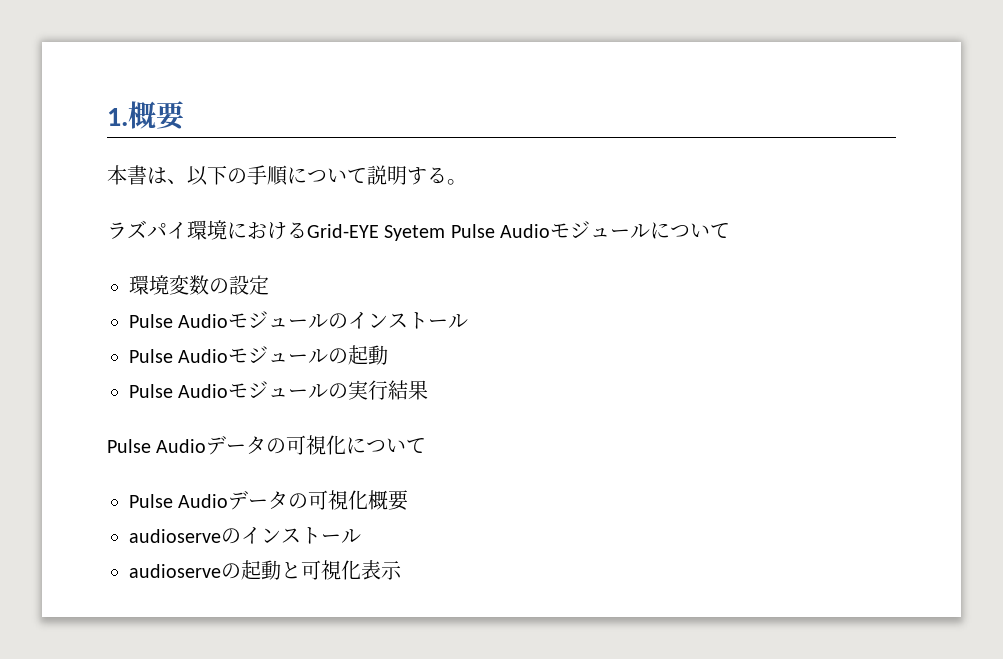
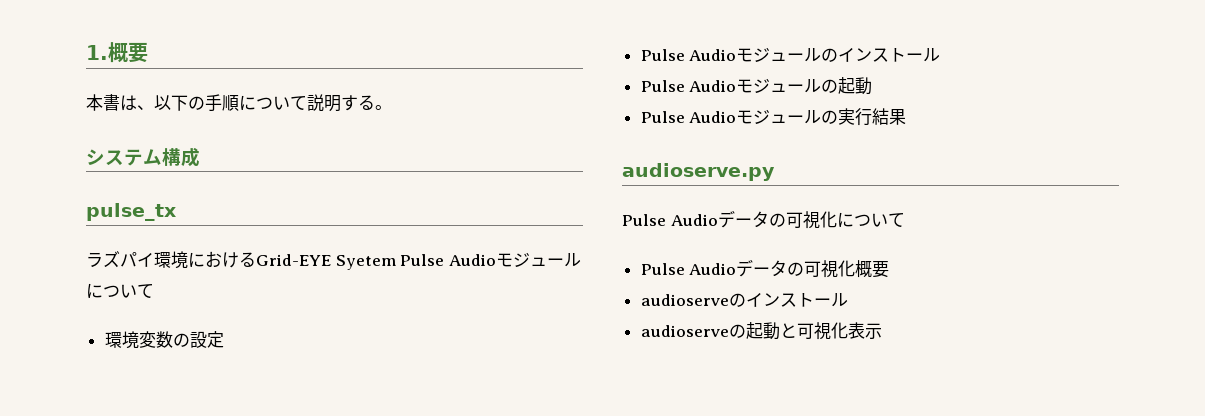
(467, 182) none -> [86,147,200,167] [86,203,176,221] // システム構成 // pulse_tx
(429, 390) none -> [622,163,775,181] // audioserve.py

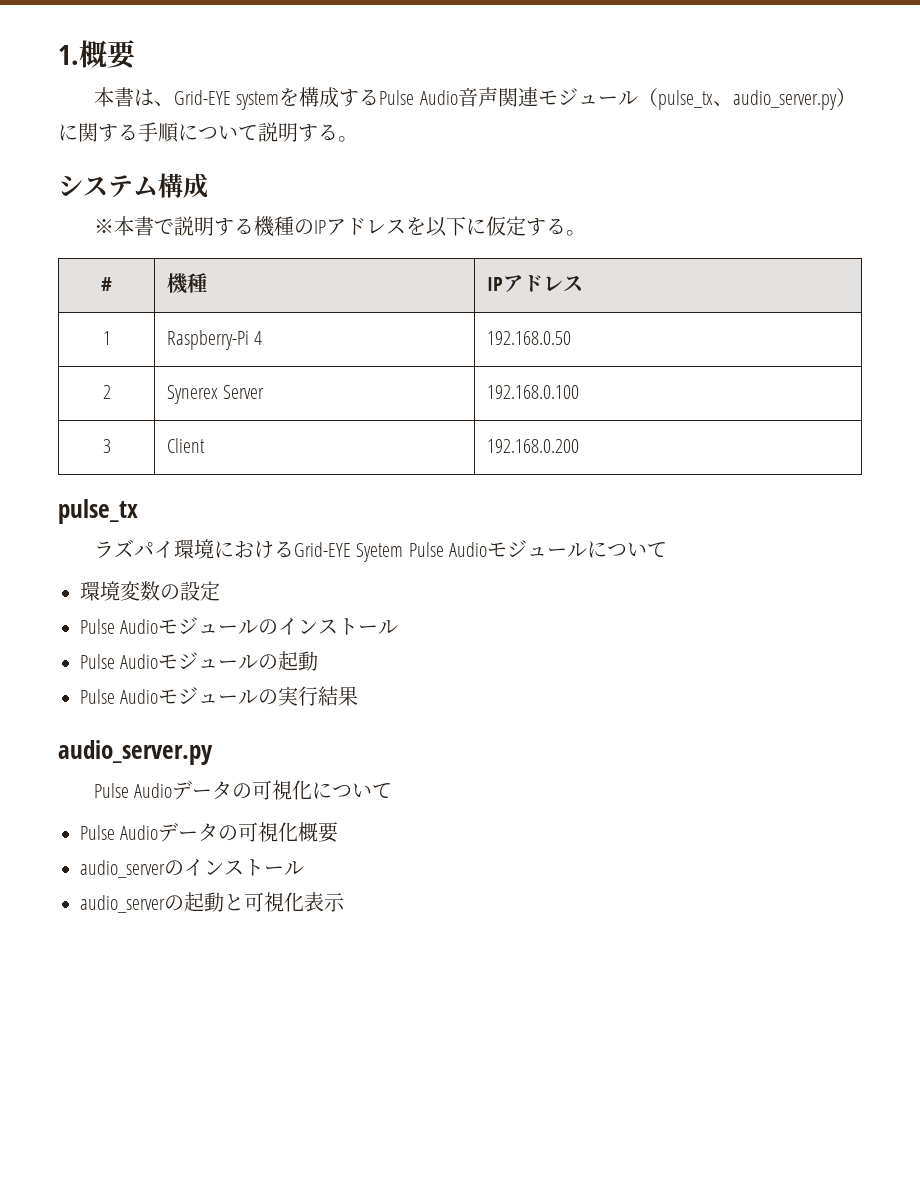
[154,95,205,111] 以下の -> [174,87,856,110] [58,123,138,142] Grid-EYE systemを構成するPulse Audio音声関連モジュール（pulse_tx、audio_server.py）に関する
(200, 157) none -> [94,216,587,237] [101,277,112,291] [166,273,207,294] [486,275,583,293] [102,331,111,345] [166,330,263,350] [486,331,571,345] [102,385,111,399] [166,385,265,404] [486,385,579,399] [102,439,111,453] [166,438,205,453] [486,439,579,453] // ※本書で説明する機種のIPアドレスを以下に仮定する。 // # | 機種 | IPアドレス // 1 | Raspberry-Pi 4 | 192.168.0.50 // 2 | Synerex Server | 192.168.0.100 // 3 | Client | 192.168.0.200
[622,163,775,181] audioserve.py -> [58,740,213,765] audio_server.py
[640,293,848,307] [640,325,729,337] audioserveのインストール // audioserve -> [80,859,304,878] [80,895,165,913] audio_serverのインストール // audio_server

